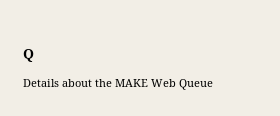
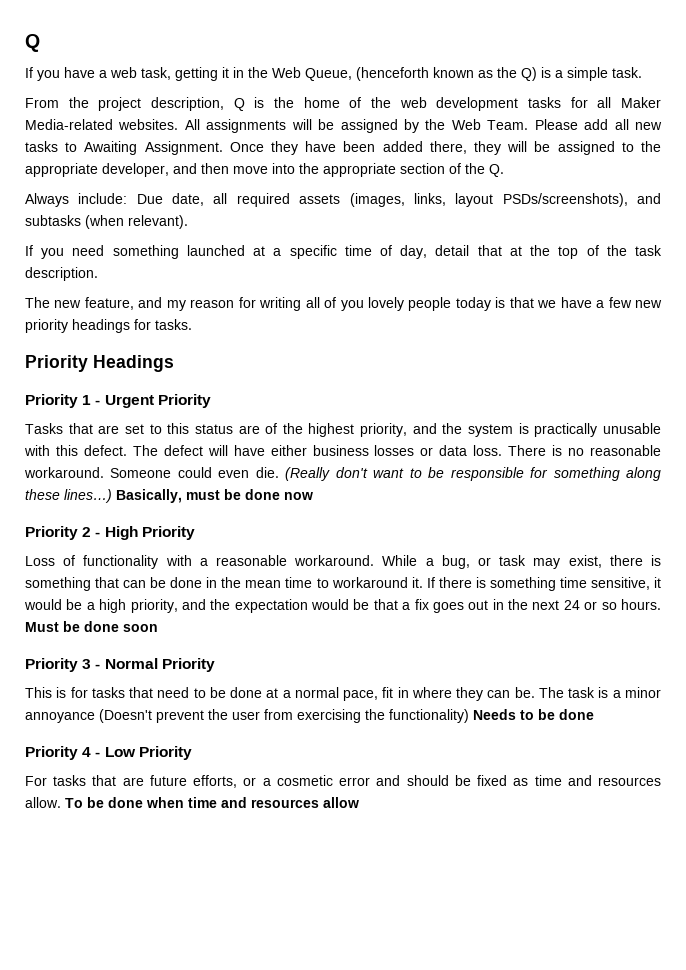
[23,79,213,90] Details about the MAKE Web Queue -> [25,67,642,81] [25,97,661,111] [25,119,663,133] [25,141,661,155] [25,163,504,177] [25,193,662,207] [25,215,188,229] [25,245,662,259] [25,267,98,281] [25,297,663,311] [25,319,192,333] [25,355,174,372] [25,394,211,408] [25,423,661,437] [24,445,661,456] [24,467,661,481] [25,489,313,503] [25,526,195,540] [25,555,661,569] [25,577,661,591] [24,599,662,613] [25,621,158,632] [25,658,215,672] [25,687,661,701] [25,709,594,723] [25,746,192,760] [25,775,662,788] [25,797,359,808] If you have a web task, getting it in the Web Queue, (henceforth known as the Q) is a simple task. // From the project description, Q is the home of the web development tasks for all Maker Media-related websites. All assignments will be assigned by the Web Team. Please add all new tasks to Awaiting Assignment. Once they have been added there, they will be assigned to the appropriate developer, and then move into the appropriate section of the Q. // Always include: Due date, all required assets (images, links, layout PSDs/screenshots), and subtasks (when relevant). // If you need something launched at a specific time of day, detail that at the top of the task description. // The new feature, and my reason for writing all of you lovely people today is that we have a few new priority headings for tasks. // Priority Headings // Priority 1 - Urgent Priority // Tasks that are set to this status are of the highest priority, and the system is practically unusable with this defect. The defect will have either business losses or data loss. There is no reasonable workaround. Someone could even die. (Really don't want to be responsible for something along these lines…) Basically, must be done now // Priority 2 - High Priority // Loss of functionality with a reasonable workaround. While a bug, or task may exist, there is something that can be done in the mean time to workaround it. If there is something time sensitive, it would be a high priority, and the expectation would be that a fix goes out in the next 24 or so hours. Must be done soon // Priority 3 - Normal Priority // This is for tasks that need to be done at a normal pace, fit in where they can be. The task is a minor annoyance (Doesn't prevent the user from exercising the functionality) Needs to be done // Priority 4 - Low Priority // For tasks that are future efforts, or a cosmetic error and should be fixed as time and resources allow. To be done when time and resources allow

